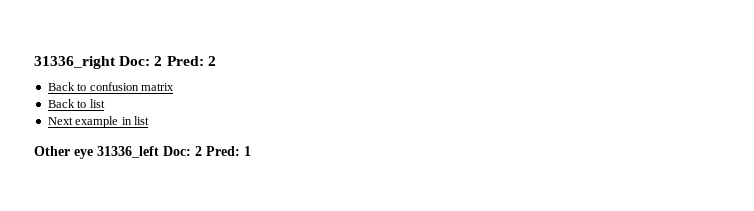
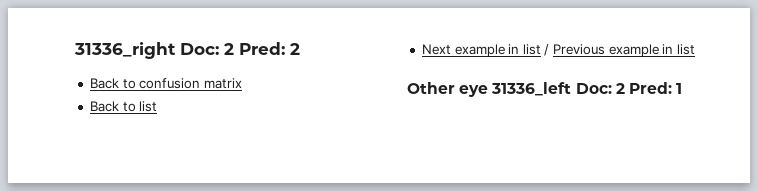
(149, 120) none -> [544,44,696,57] / Previous example in list

